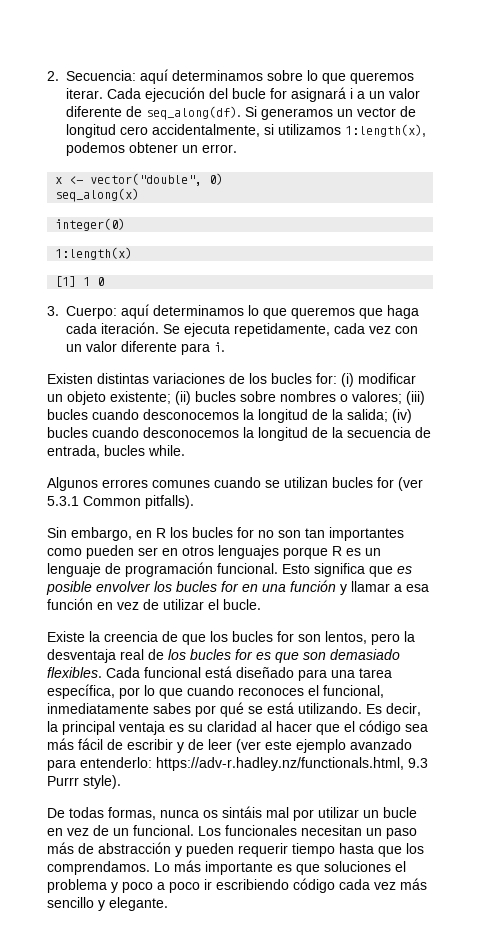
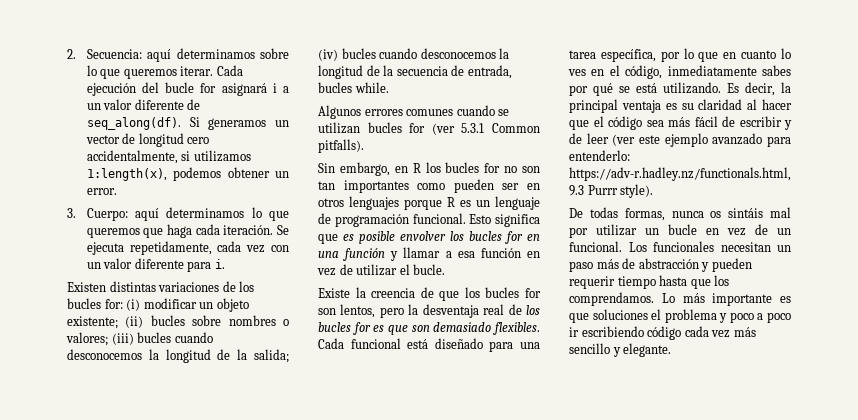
[55,173,224,186] [55,188,140,202] [55,218,126,231] [55,247,133,260] [55,276,105,287] // x <- vector("double", 0) // seq_along(x) // integer(0) // 1:length(x) // [1] 1 0 -> (117, 191) none
[187,685,384,698] cuando reconoces el funcional, -> [723,48,791,59] [568,65,663,79] en cuanto lo ves en el código,

